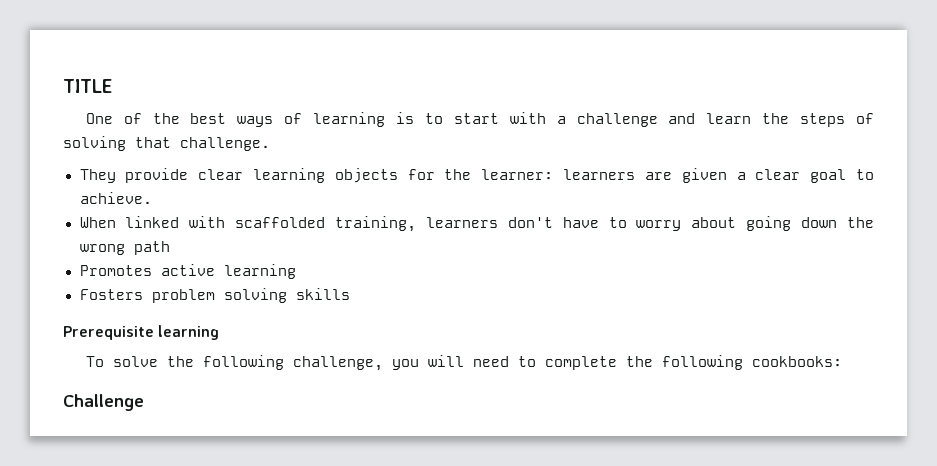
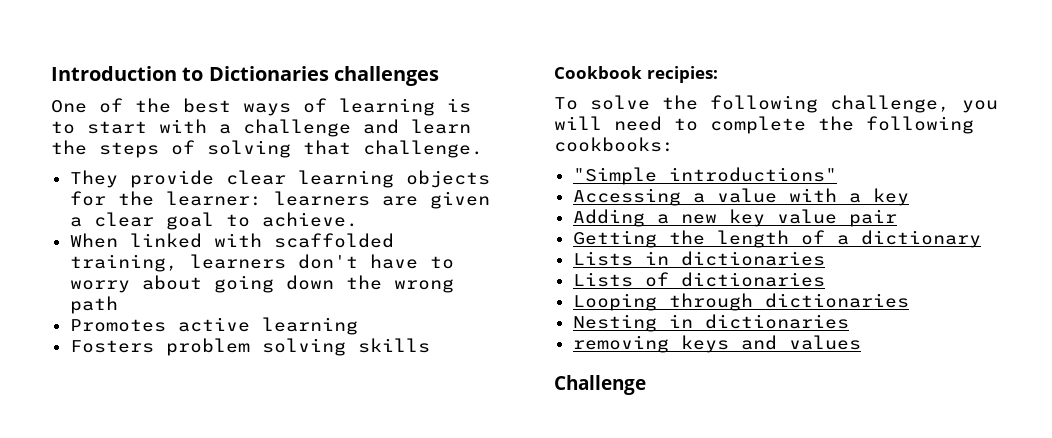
[63,79,113,93] TITLE -> [51,66,439,86] Introduction to Dictionaries challenges
[63,325,220,340] Prerequisite learning -> [554,66,718,83] Cookbook recipies:
(842, 361) none -> [572,167,837,185] [572,188,909,206] [572,209,897,227] [572,230,981,248] [572,251,825,266] [572,272,825,287] [572,293,909,311] [572,314,849,332] [572,335,861,353] // "Simple introductions" // Accessing a value with a key // Adding a new key value pair // Getting the length of a dictionary // Lists in dictionaries // Lists of dictionaries // Looping through dictionaries // Nesting in dictionaries // removing keys and values

